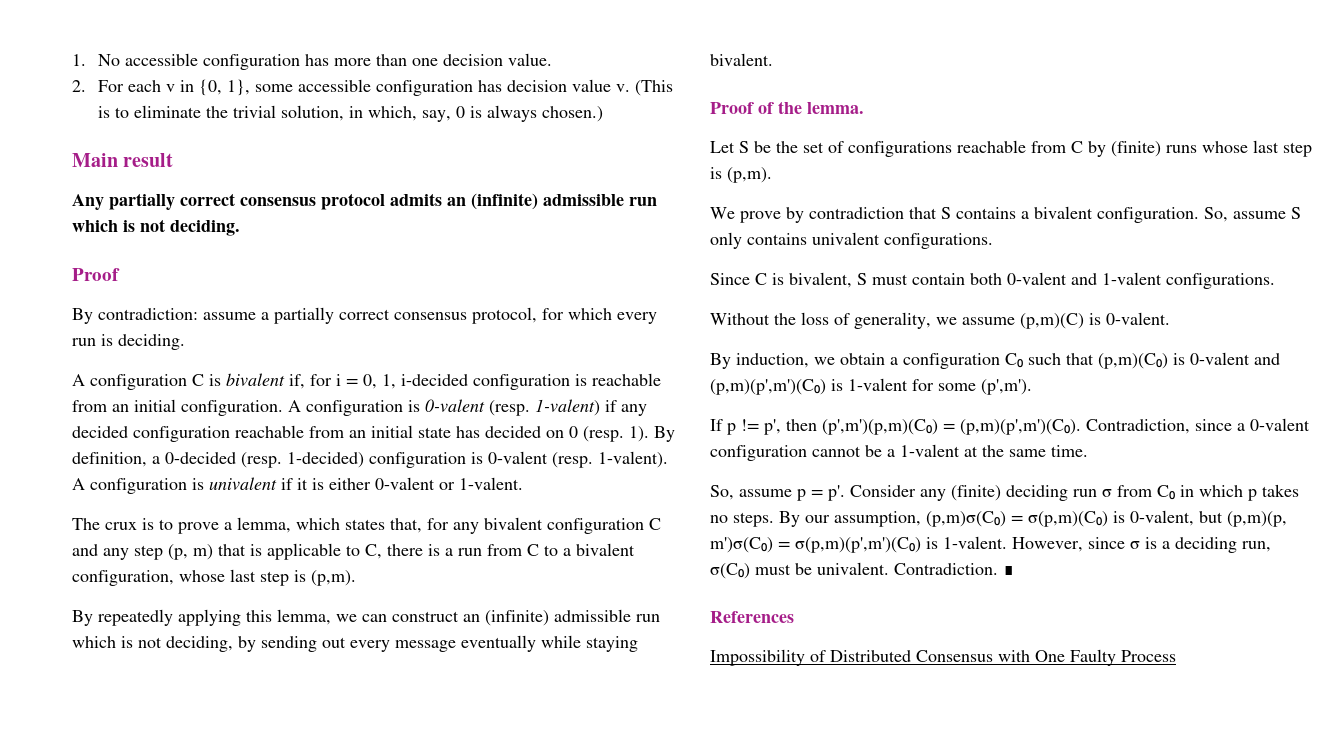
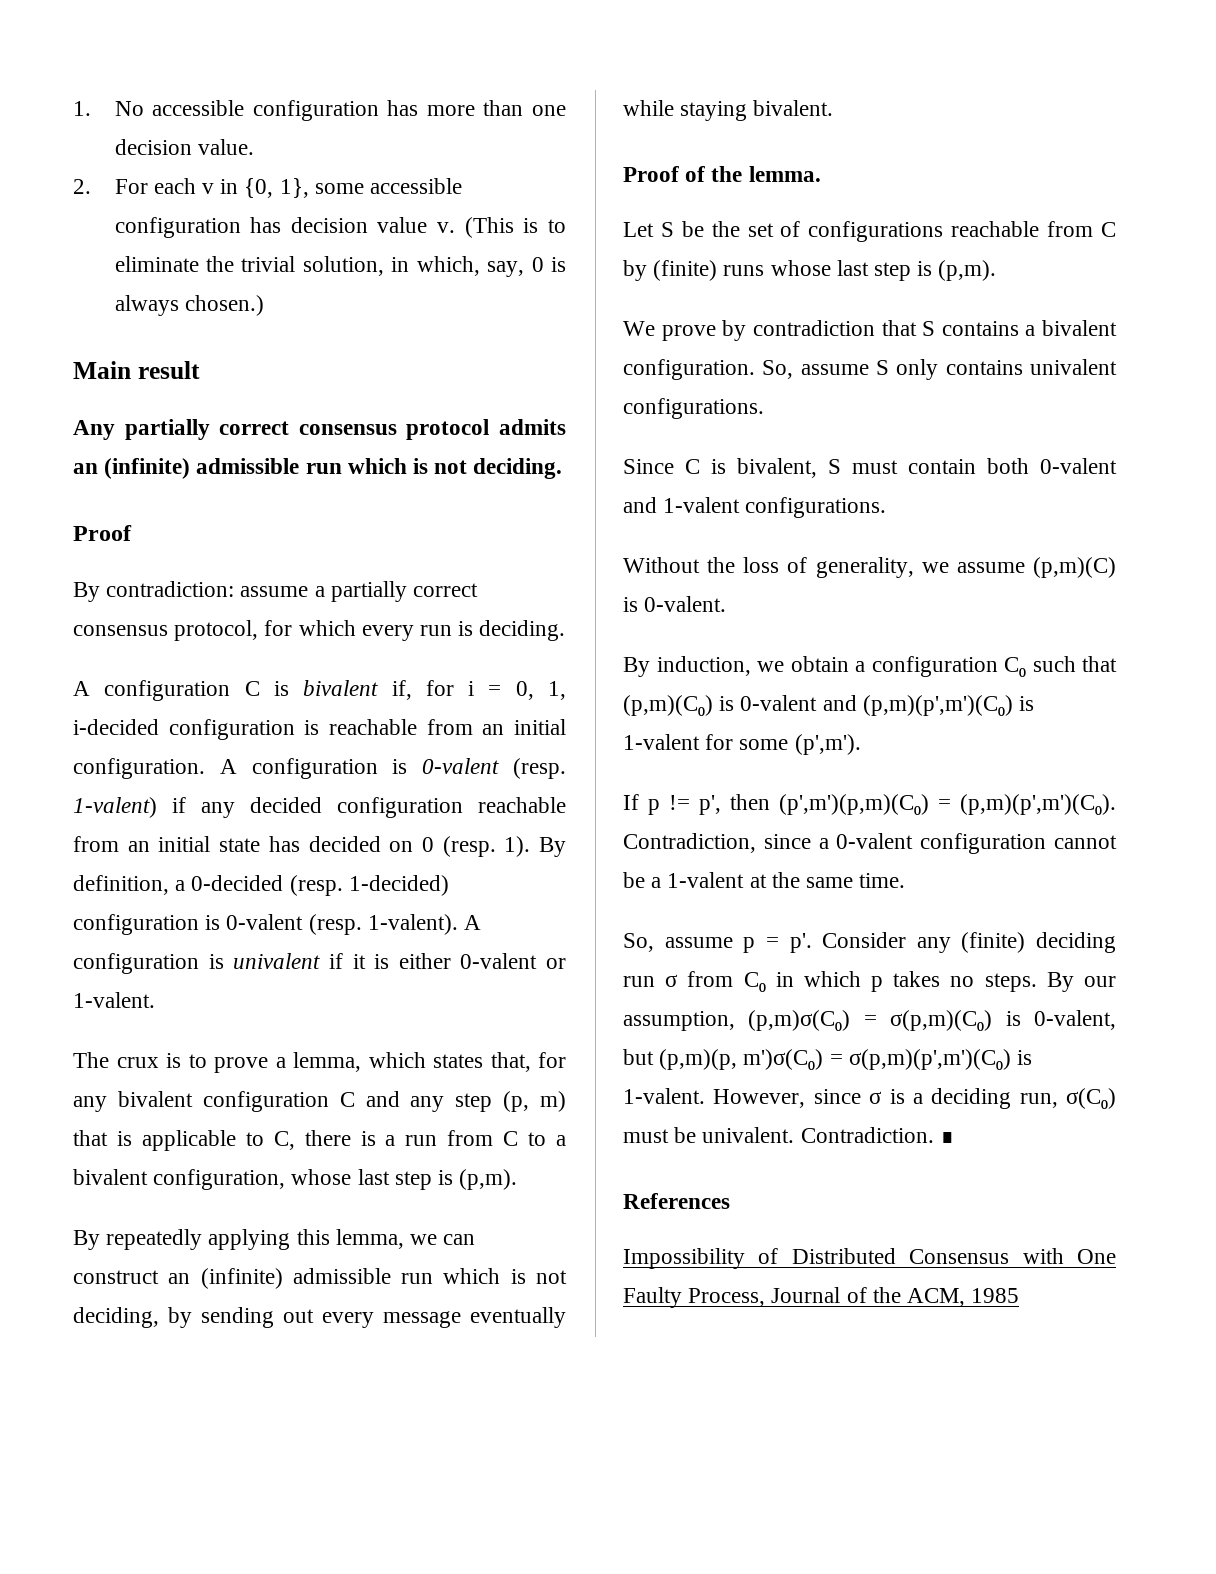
[1121,650,1176,662] Process -> [688,1287,1020,1307] Process, Journal of the ACM, 1985

